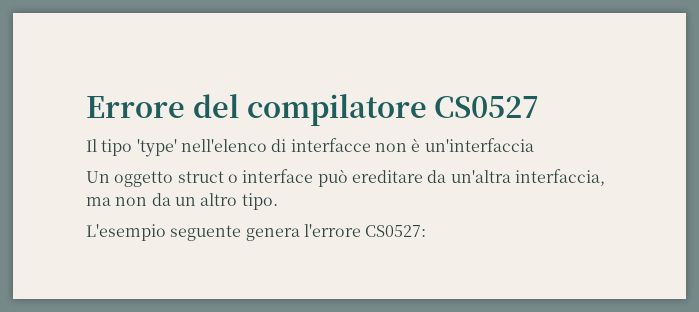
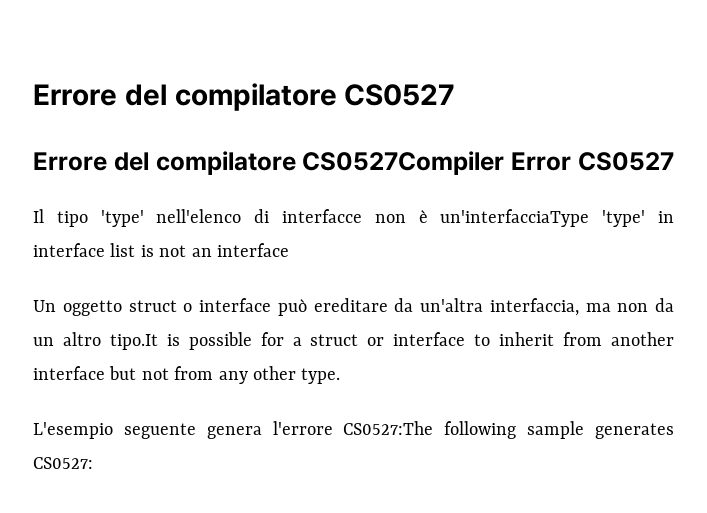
(540, 107) none -> [33,151,674,175] // Errore del compilatore CS0527Compiler Error CS0527
[424,138,534,152] un'interfaccia -> [440,209,674,227] [33,243,289,257] un'interfacciaType 'type' in interface list is not an interface
[241,193,278,210] tipo. -> [109,332,674,350] [33,366,341,384] tipo.It is possible for a struct or interface to inherit from another interface but not from any other type.
(361, 230) none -> [343,421,674,439] CS0527:The following sample generates

